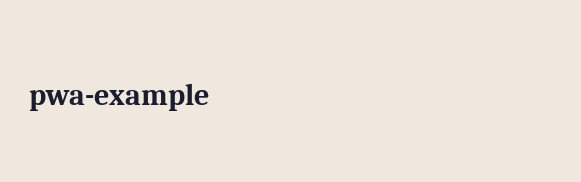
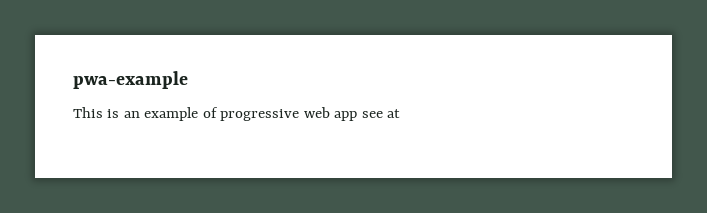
(209, 97) none -> [73,107,401,121] // This is an example of progressive web app see at

